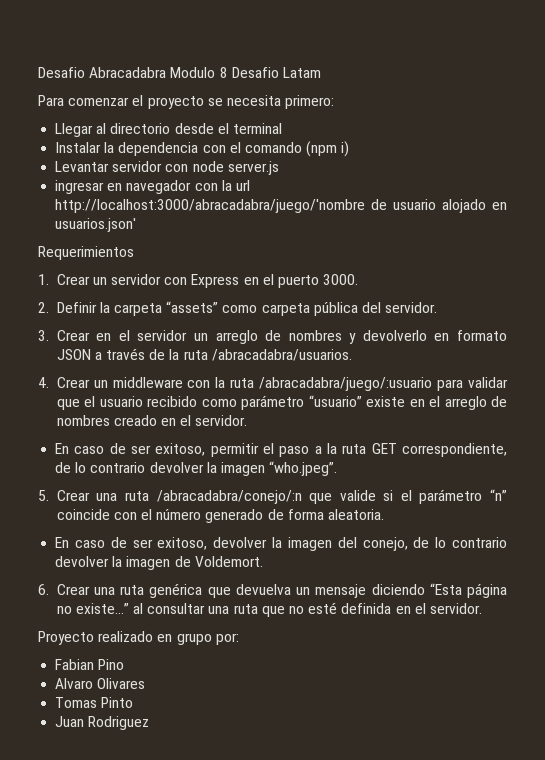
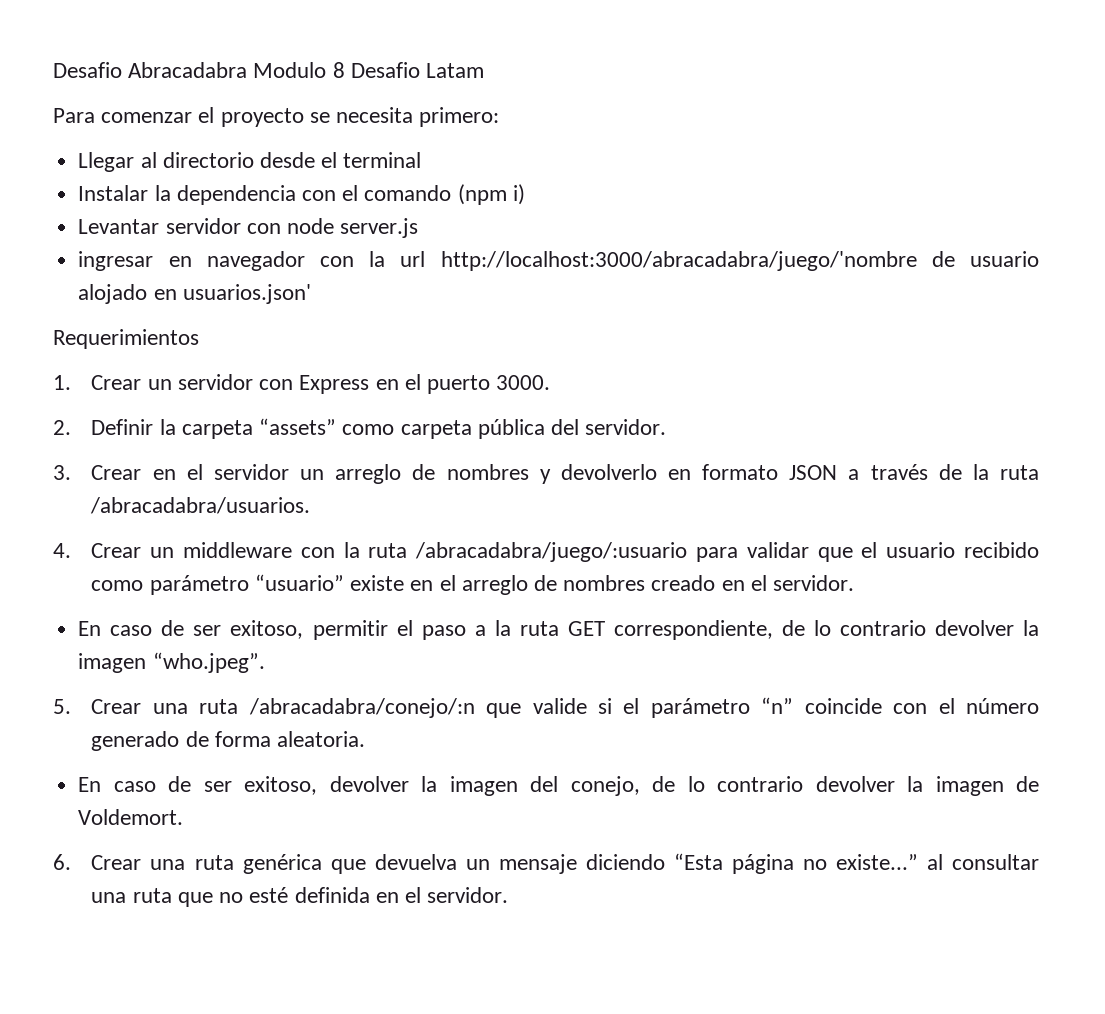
[38,631,239,645] [55,659,125,670] [55,678,146,689] [55,697,134,708] [55,716,150,730] // Proyecto realizado en grupo por: // Fabian Pino // Alvaro Olivares // Tomas Pinto // Juan Rodriguez -> (509, 895) none

